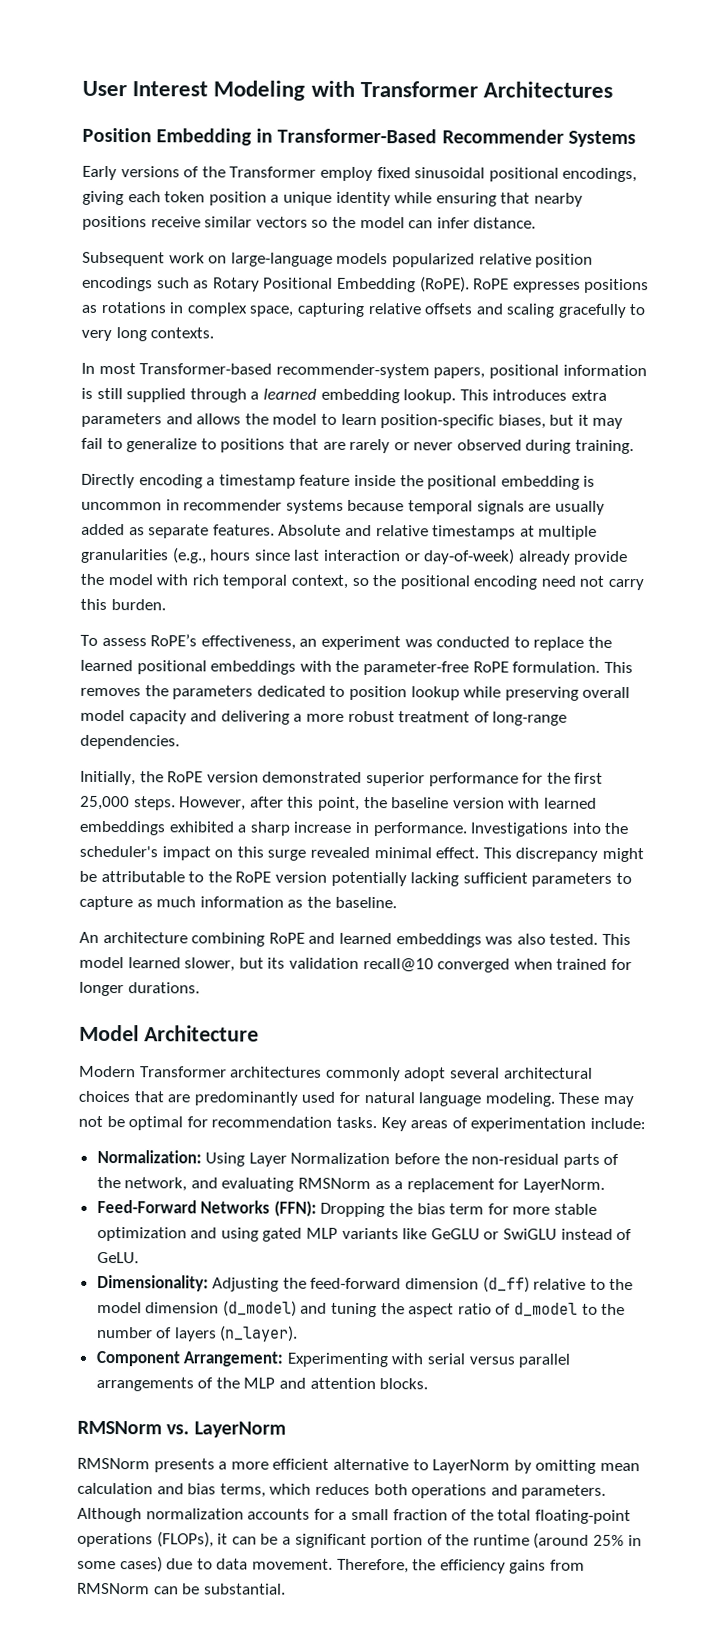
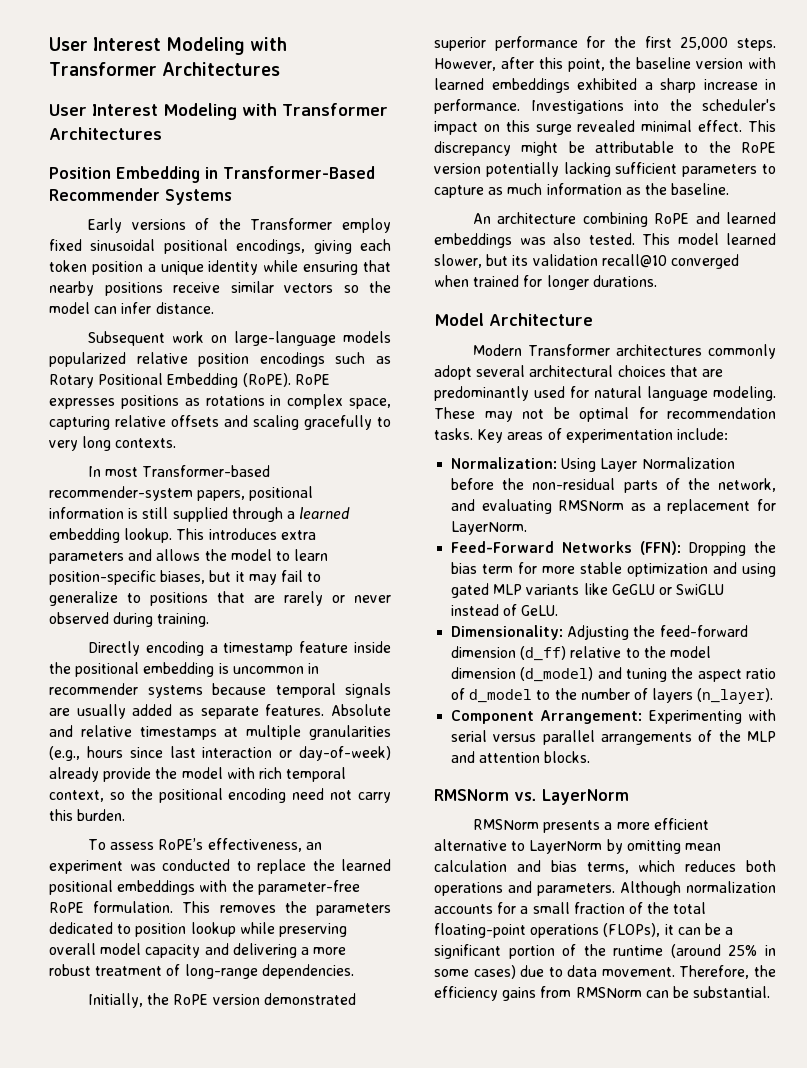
[82,80,614,101] User Interest Modeling with Transformer Architectures -> [49,37,288,55] [49,62,281,76] [49,103,388,120] [49,127,162,140] User Interest Modeling with Transformer Architectures // User Interest Modeling with Transformer Architectures

